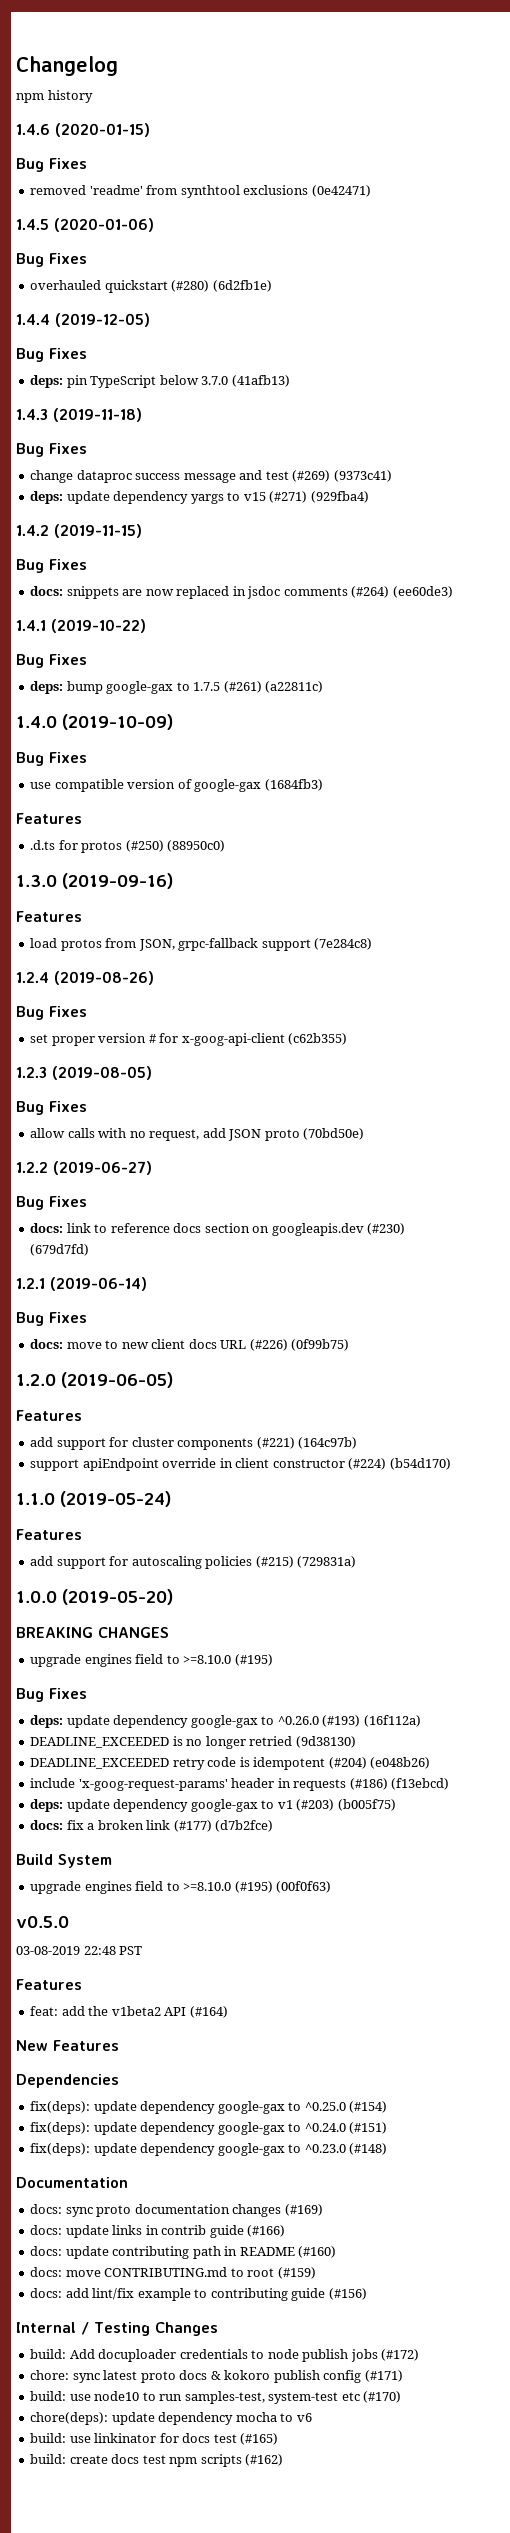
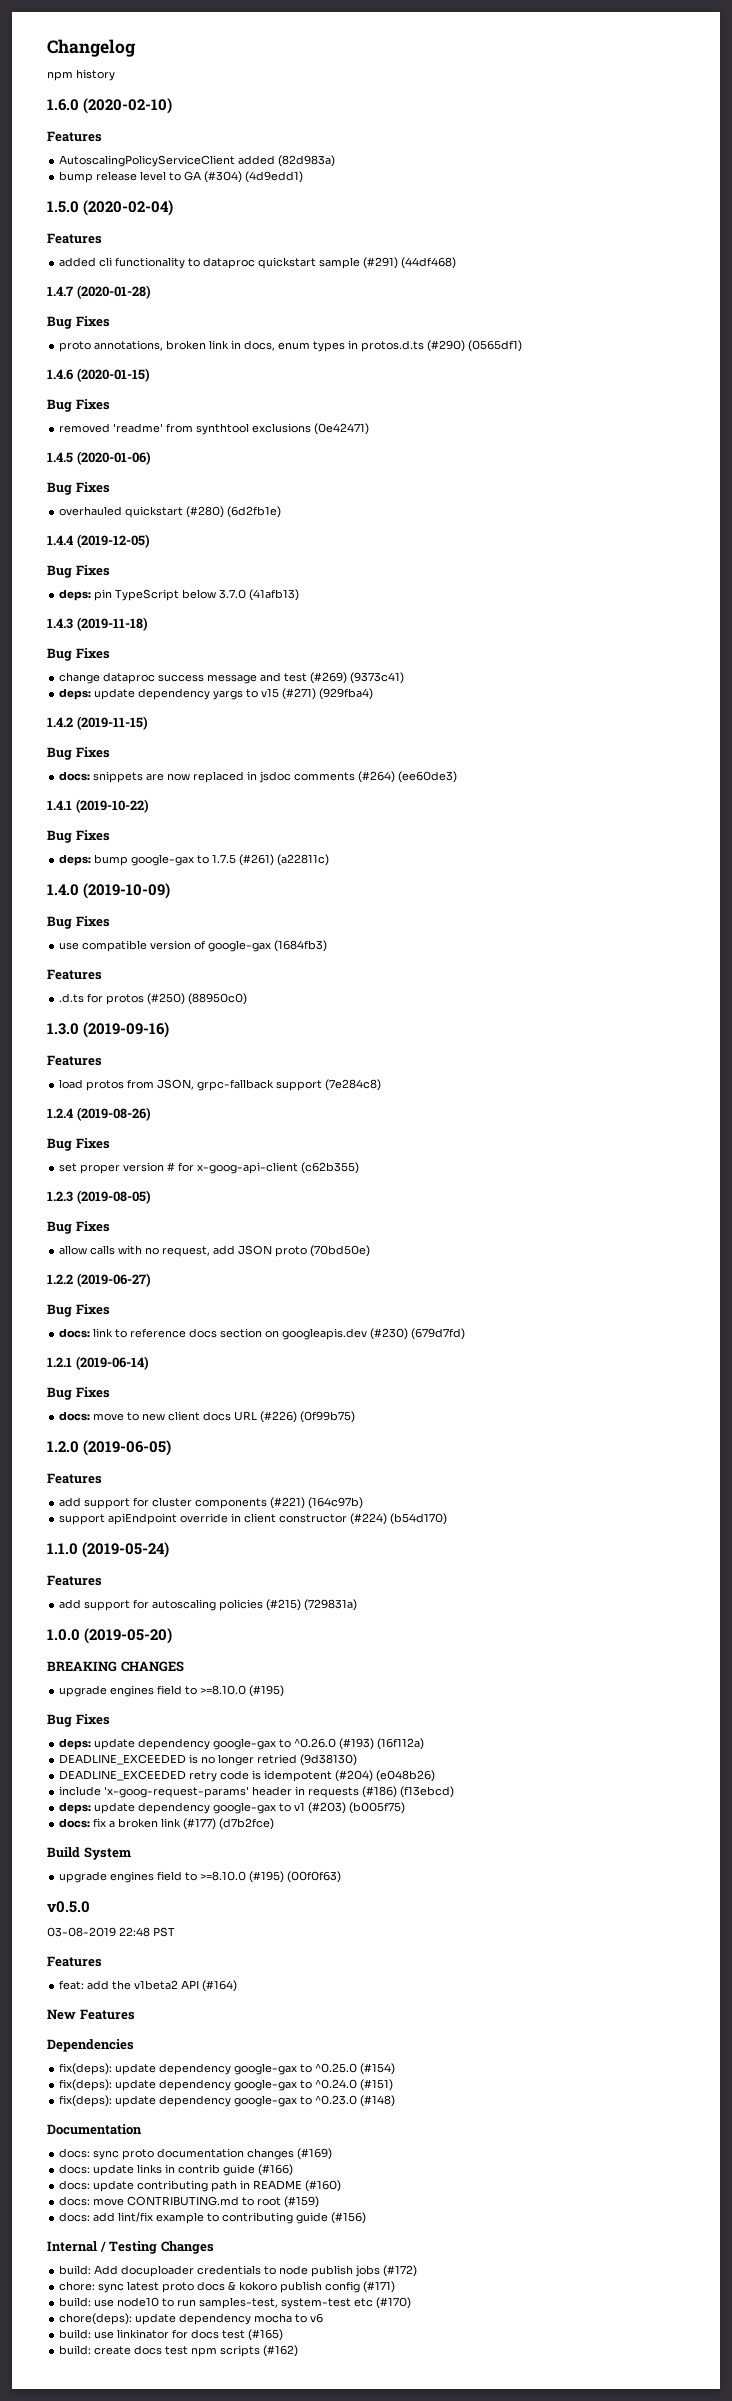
(93, 96) none -> [47,98,173,114] [47,131,102,142] [59,155,336,167] [59,171,304,183] [47,200,174,216] [47,233,102,244] [59,257,457,269] [47,285,151,299] [47,316,110,329] [59,340,523,352] // 1.6.0 (2020-02-10) // Features // AutoscalingPolicyServiceClient added (82d983a) // bump release level to GA (#304) (4d9edd1) // 1.5.0 (2020-02-04) // Features // added cli functionality to dataproc quickstart sample (#291) (44df468) // 1.4.7 (2020-01-28) // Bug Fixes // proto annotations, broken link in docs, enum types in protos.d.ts (#290) (0565df1)

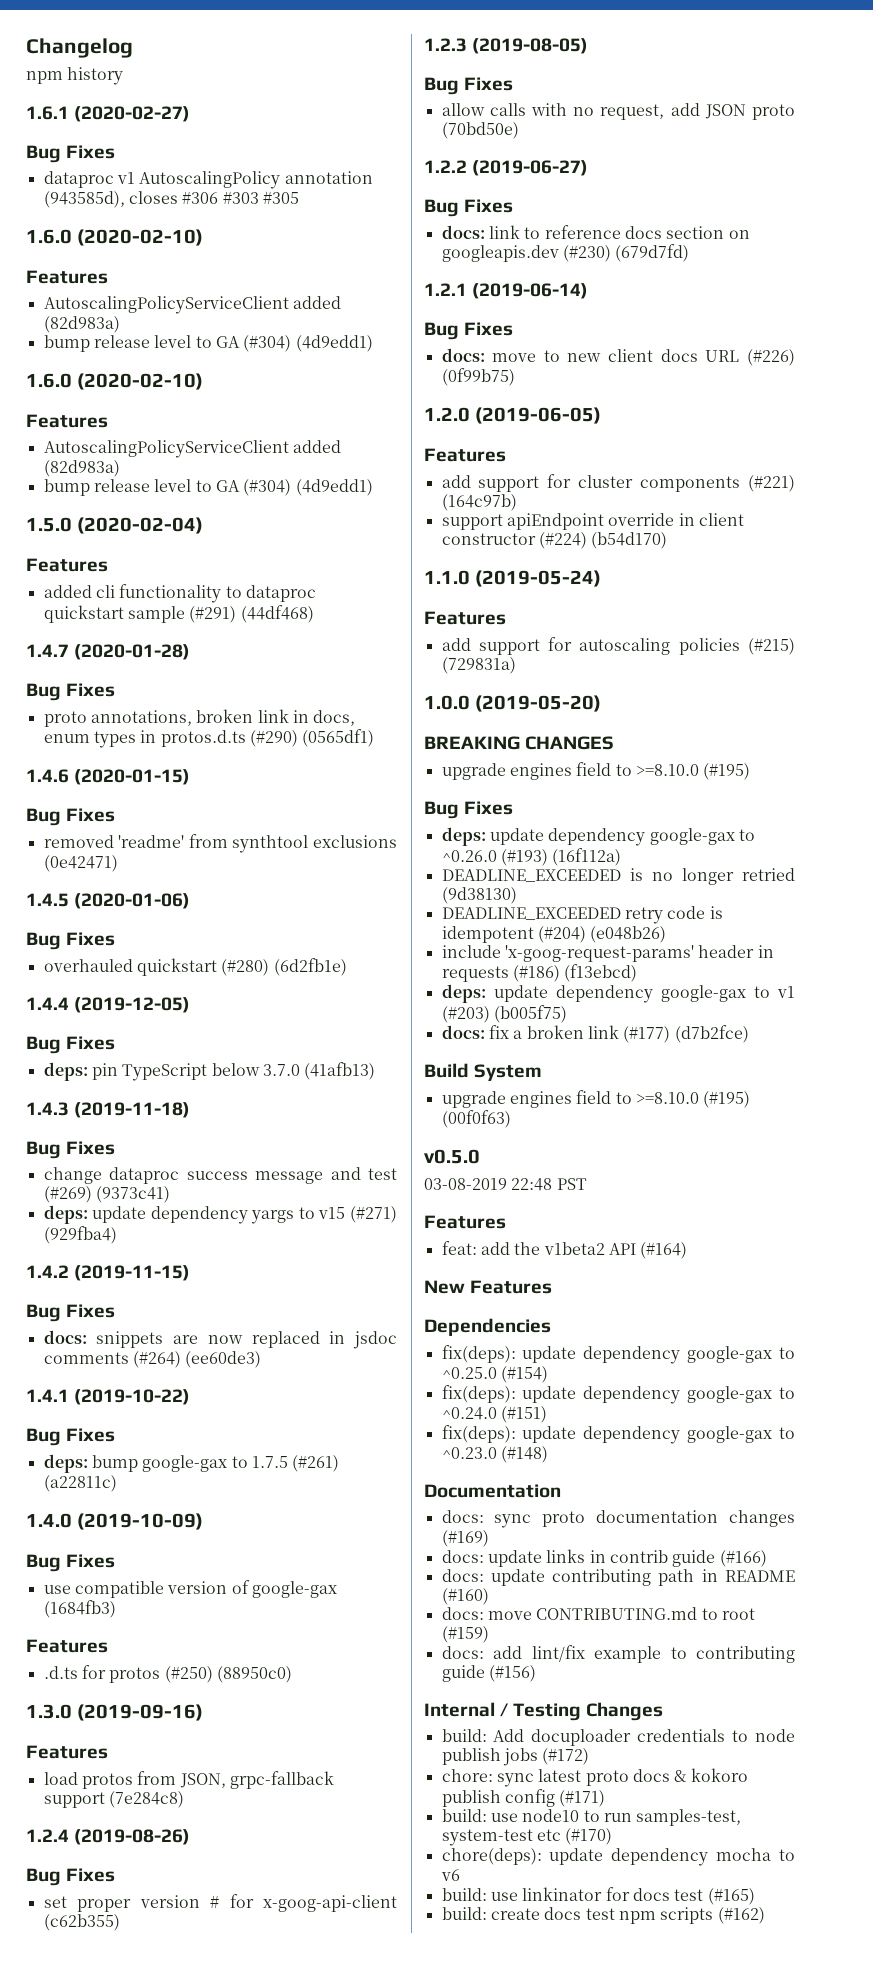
(115, 75) none -> [26,106,191,122] [26,145,116,163] [43,171,373,189] [43,191,299,208] [26,229,204,246] [26,270,108,284] [43,296,341,314] [43,316,120,333] [43,335,373,352] // 1.6.1 (2020-02-27) // Bug Fixes // dataproc v1 AutoscalingPolicy annotation (943585d), closes #306 #303 #305 // 1.6.0 (2020-02-10) // Features // AutoscalingPolicyServiceClient added (82d983a) // bump release level to GA (#304) (4d9edd1)

